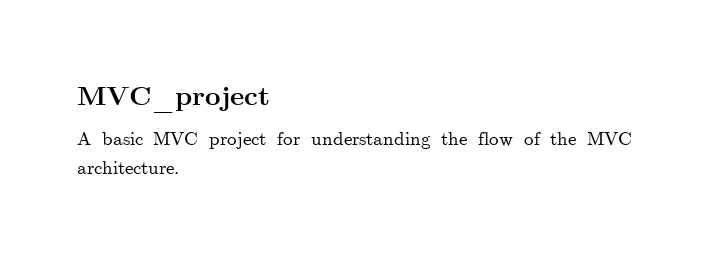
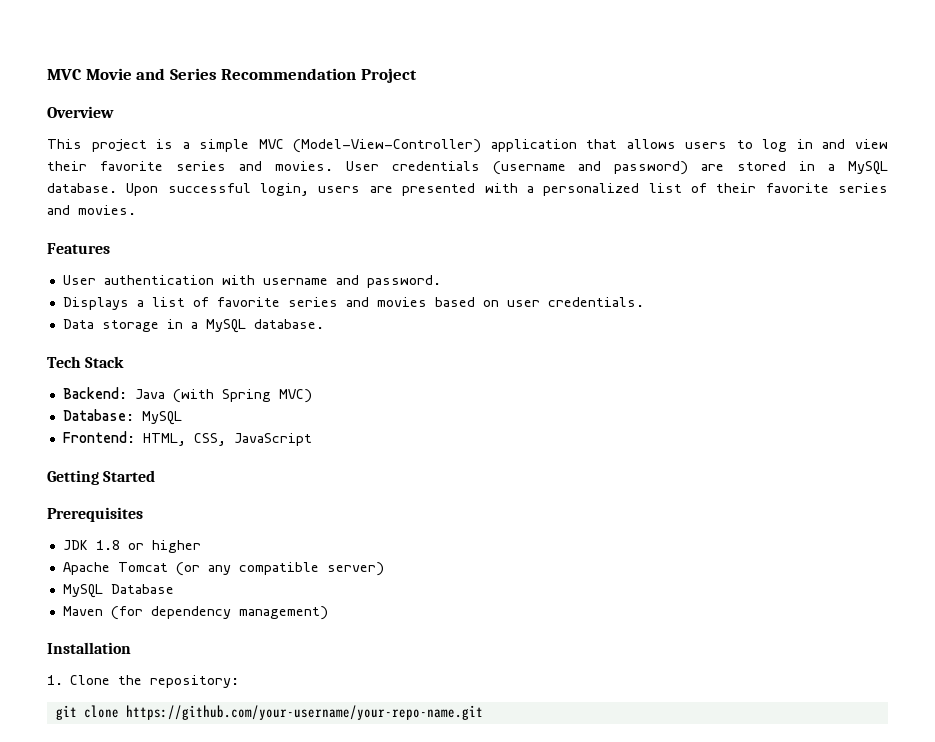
[77,87,270,113] [77,131,632,149] [77,161,179,174] MVC_project // A basic MVC project for understanding the flow of the MVC architecture. -> [47,68,417,83] [47,106,114,118] [47,139,888,153] [47,161,889,175] [47,183,888,196] [47,205,136,215] [47,243,110,254] [62,275,441,288] [62,297,644,310] [62,319,324,333] [47,356,125,368] [62,387,312,403] [62,409,182,425] [62,431,312,446] [47,470,156,485] [47,507,143,522] [62,540,201,553] [62,562,384,576] [62,584,174,598] [62,606,328,620] [47,642,131,654] [47,675,240,688] [55,705,483,720] MVC Movie and Series Recommendation Project // Overview // This project is a simple MVC (Model-View-Controller) application that allows users to log in and view their favorite series and movies. User credentials (username and password) are stored in a MySQL database. Upon successful login, users are presented with a personalized list of their favorite series and movies. // Features // User authentication with username and password. // Displays a list of favorite series and movies based on user credentials. // Data storage in a MySQL database. // Tech Stack // Backend: Java (with Spring MVC) // Database: MySQL // Frontend: HTML, CSS, JavaScript // Getting Started // Prerequisites // JDK 1.8 or higher // Apache Tomcat (or any compatible server) // MySQL Database // Maven (for dependency management) // Installation // 1. Clone the repository: // git clone https://github.com/your-username/your-repo-name.git

